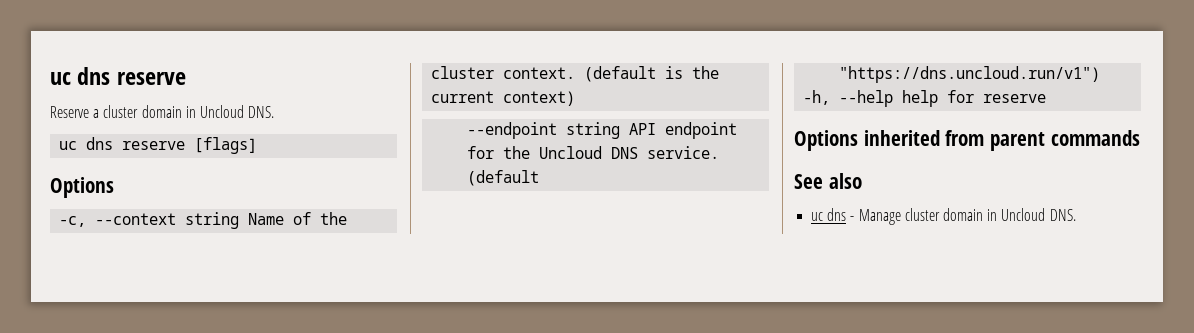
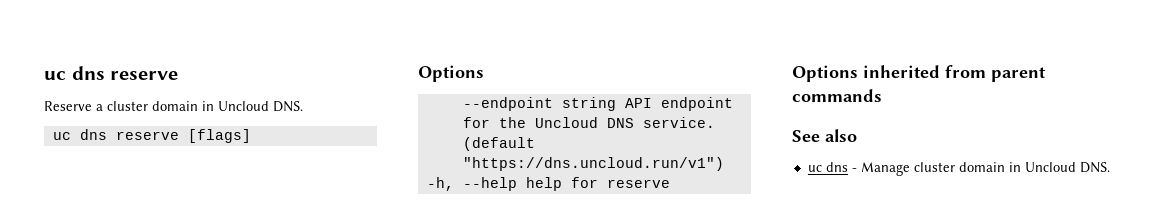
[59,212,348,229] [431,66,720,82] [431,91,576,106] // -c, --context string Name of the cluster context. (default is the current context) -> (484, 73) none

